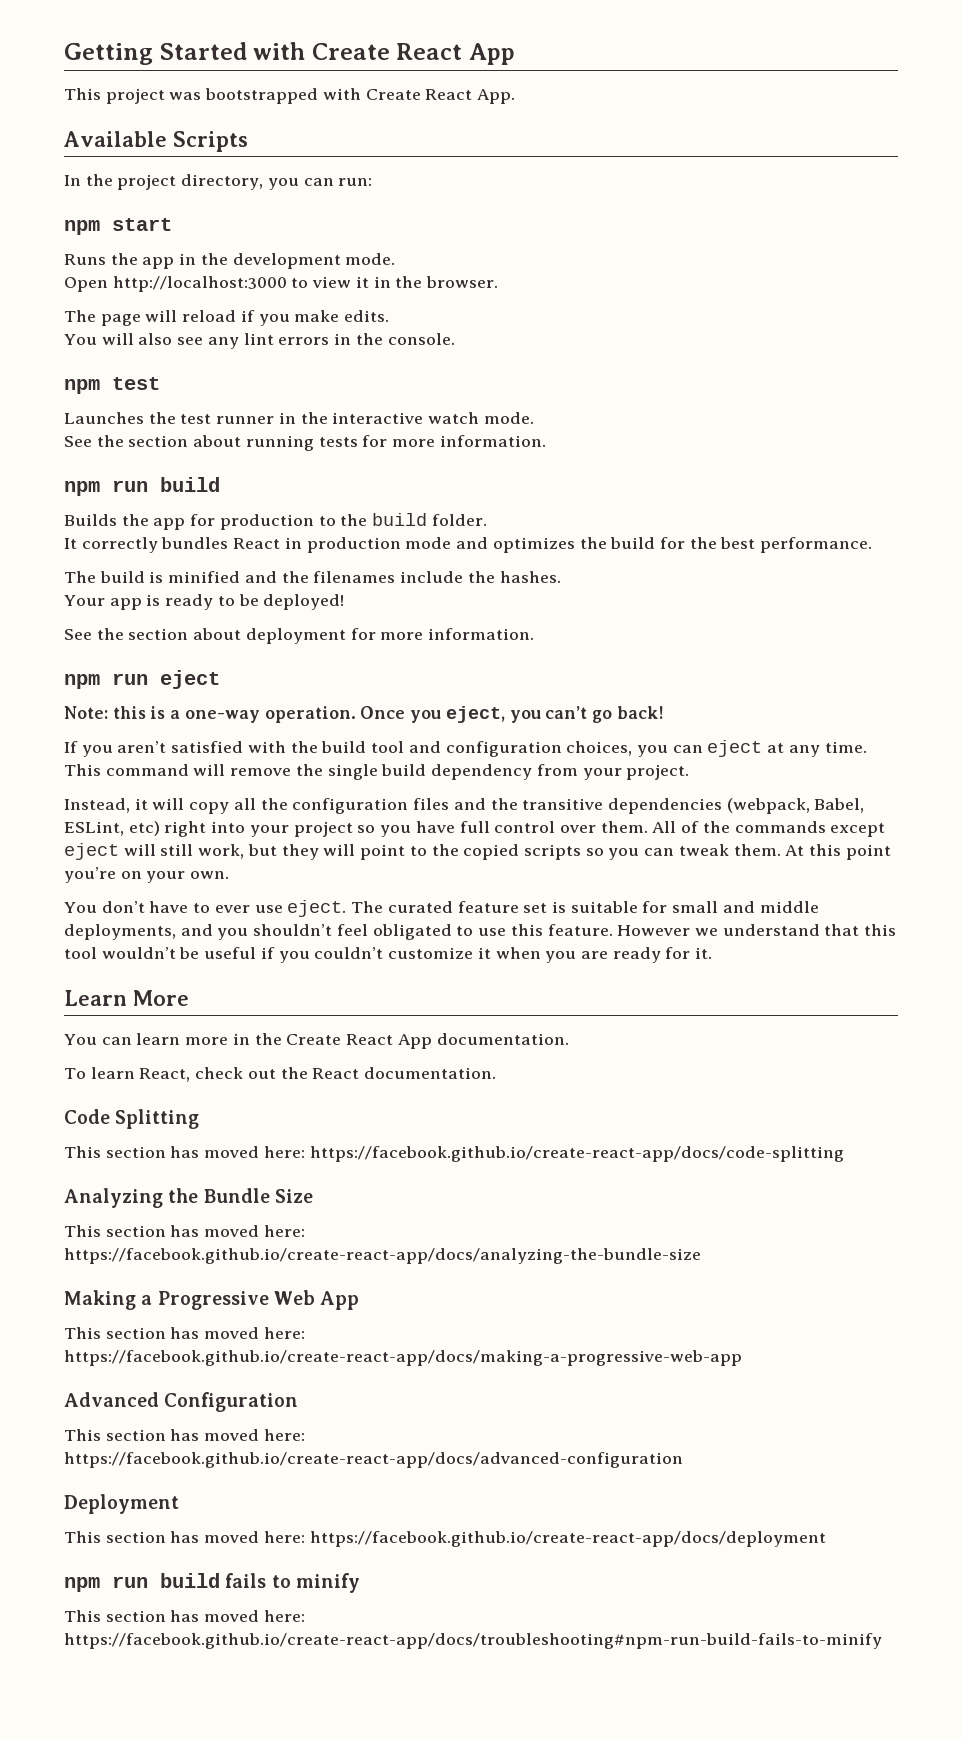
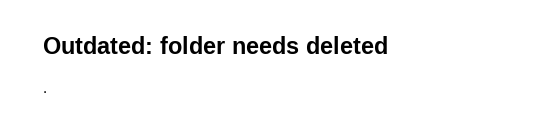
[64,42,516,65] [64,88,516,104] [64,131,248,152] [64,174,373,190] [64,218,172,235] [64,253,396,269] [64,276,499,292] [64,310,390,326] [64,333,455,349] [64,377,160,394] [64,412,534,424] [64,435,546,451] [64,477,220,496] [64,513,487,530] [64,537,873,553] [64,571,561,583] [64,594,345,610] [64,628,535,644] [64,670,220,689] [64,706,664,723] [64,740,867,757] [64,764,690,780] [64,798,865,814] [64,821,886,837] [64,843,891,860] [64,867,230,883] [64,900,819,917] [64,924,897,940] [64,947,713,963] [64,990,189,1006] [64,1033,569,1049] [64,1067,497,1082] [64,1109,200,1129] [64,1146,844,1162] [64,1188,313,1208] [64,1225,305,1237] [64,1248,701,1264] [64,1290,360,1310] [64,1327,305,1339] [64,1350,742,1366] [64,1392,299,1412] [64,1429,305,1441] [64,1452,683,1468] [64,1494,179,1514] [64,1531,826,1547] [64,1573,360,1593] [64,1610,305,1622] [64,1633,882,1649] Getting Started with Create React App // This project was bootstrapped with Create React App. // Available Scripts // In the project directory, you can run: // npm start // Runs the app in the development mode. // Open http://localhost:3000 to view it in the browser. // The page will reload if you make edits. // You will also see any lint errors in the console. // npm test // Launches the test runner in the interactive watch mode. // See the section about running tests for more information. // npm run build // Builds the app for production to the build folder. // It correctly bundles React in production mode and optimizes the build for the best performance. // The build is minified and the filenames include the hashes. // Your app is ready to be deployed! // See the section about deployment for more information. // npm run eject // Note: this is a one-way operation. Once you eject, you can’t go back! // If you aren’t satisfied with the build tool and configuration choices, you can eject at any time. This command will remove the single build dependency from your project. // Instead, it will copy all the configuration files and the transitive dependencies (webpack, Babel, ESLint, etc) right into your project so you have full control over them. All of the commands except eject will still work, but they will point to the copied scripts so you can tweak them. At this point you’re on your own. // You don’t have to ever use eject. The curated feature set is suitable for small and middle deployments, and you shouldn’t feel obligated to use this feature. However we understand that this tool wouldn’t be useful if you couldn’t customize it when you are ready for it. // Learn More // You can learn more in the Create React App documentation. // To learn React, check out the React documentation. // Code Splitting // This section has moved here: https://facebook.github.io/create-react-app/docs/code-splitting // Analyzing the Bundle Size // This section has moved here: https://facebook.github.io/create-react-app/docs/analyzing-the-bundle-size // Making a Progressive Web App // This section has moved here: https://facebook.github.io/create-react-app/docs/making-a-progressive-web-app // Advanced Configuration // This section has moved here: https://facebook.github.io/create-react-app/docs/advanced-configuration // Deployment // This section has moved here: https://facebook.github.io/create-react-app/docs/deployment // npm run build fails to minify // This section has moved here: https://facebook.github.io/create-react-app/docs/troubleshooting#npm-run-build-fails-to-minify -> [43,36,388,54] [43,91,47,93] Outdated: folder needs deleted // .

